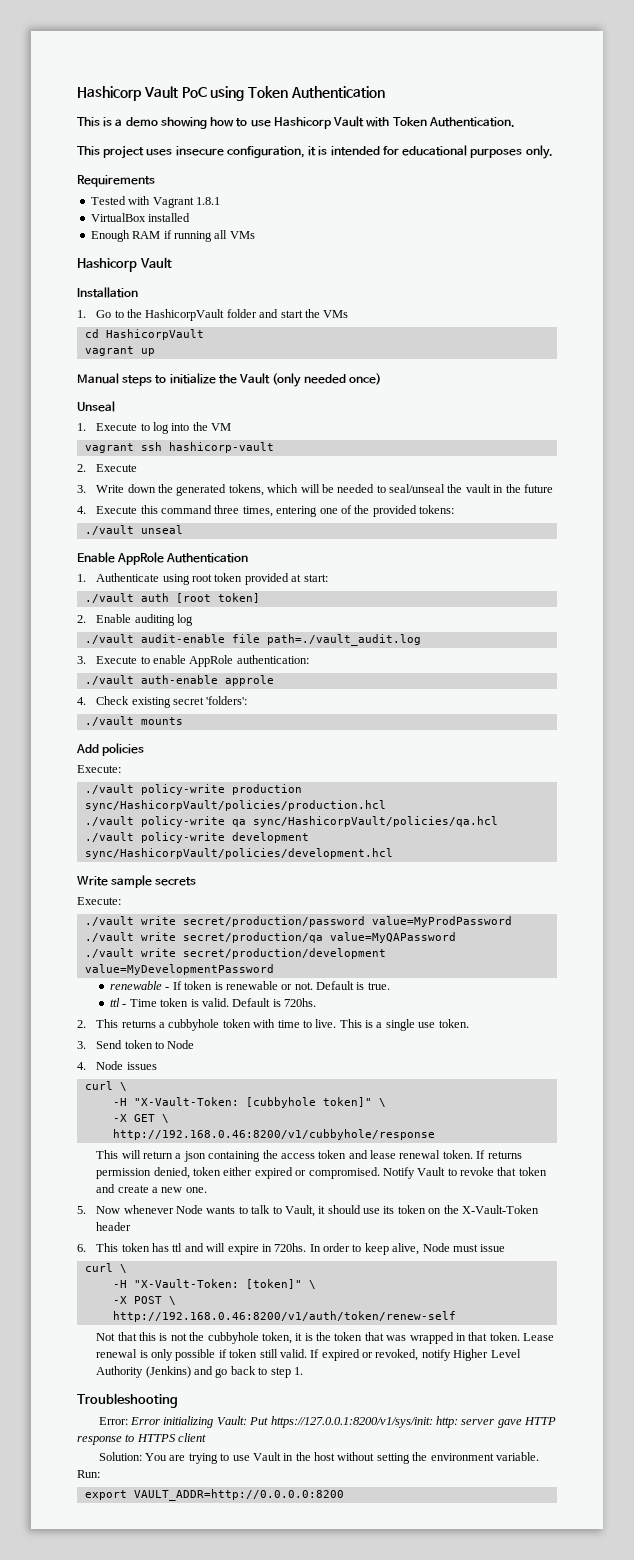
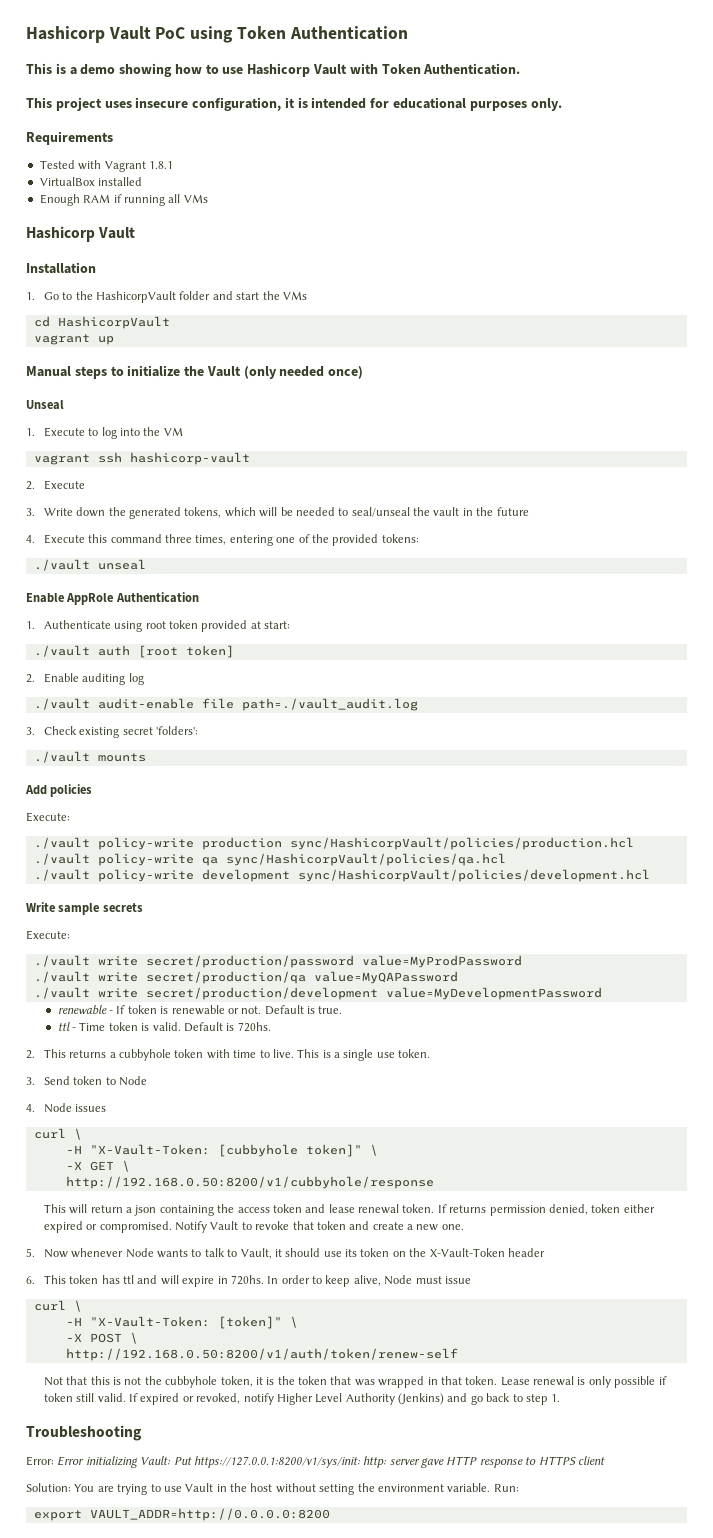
[96,655,309,667] [84,675,274,686] [77,697,86,705] Execute to enable AppRole authentication: // ./vault auth-enable approle // 4. -> (35, 731) none
[112,1129,435,1140] http://192.168.0.46:8200/v1/cubbyhole/response -> [65,1176,434,1189] http://192.168.0.50:8200/v1/cubbyhole/response
[112,1311,456,1322] http://192.168.0.46:8200/v1/auth/token/renew-self -> [65,1348,458,1361] http://192.168.0.50:8200/v1/auth/token/renew-self

